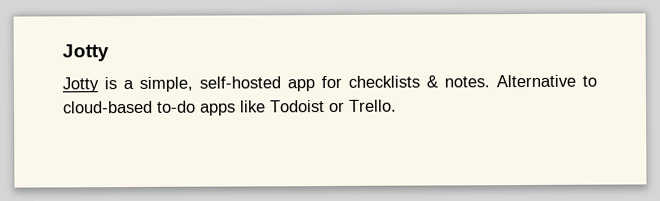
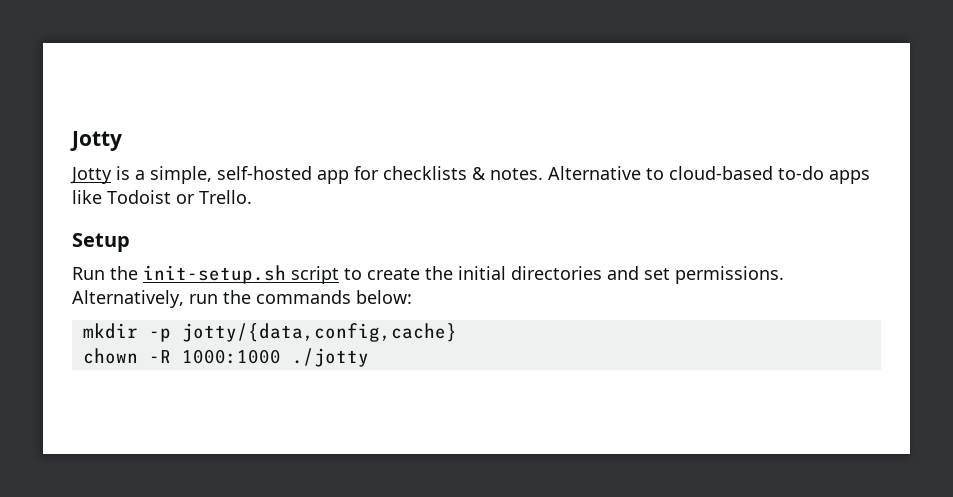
(397, 105) none -> [72,233,130,252] [72,265,784,284] [72,290,412,308] [82,323,457,342] [82,348,369,367] // Setup // Run the init-setup.sh script to create the initial directories and set permissions. Alternatively, run the commands below: // mkdir -p jotty/{data,config,cache} // chown -R 1000:1000 ./jotty

